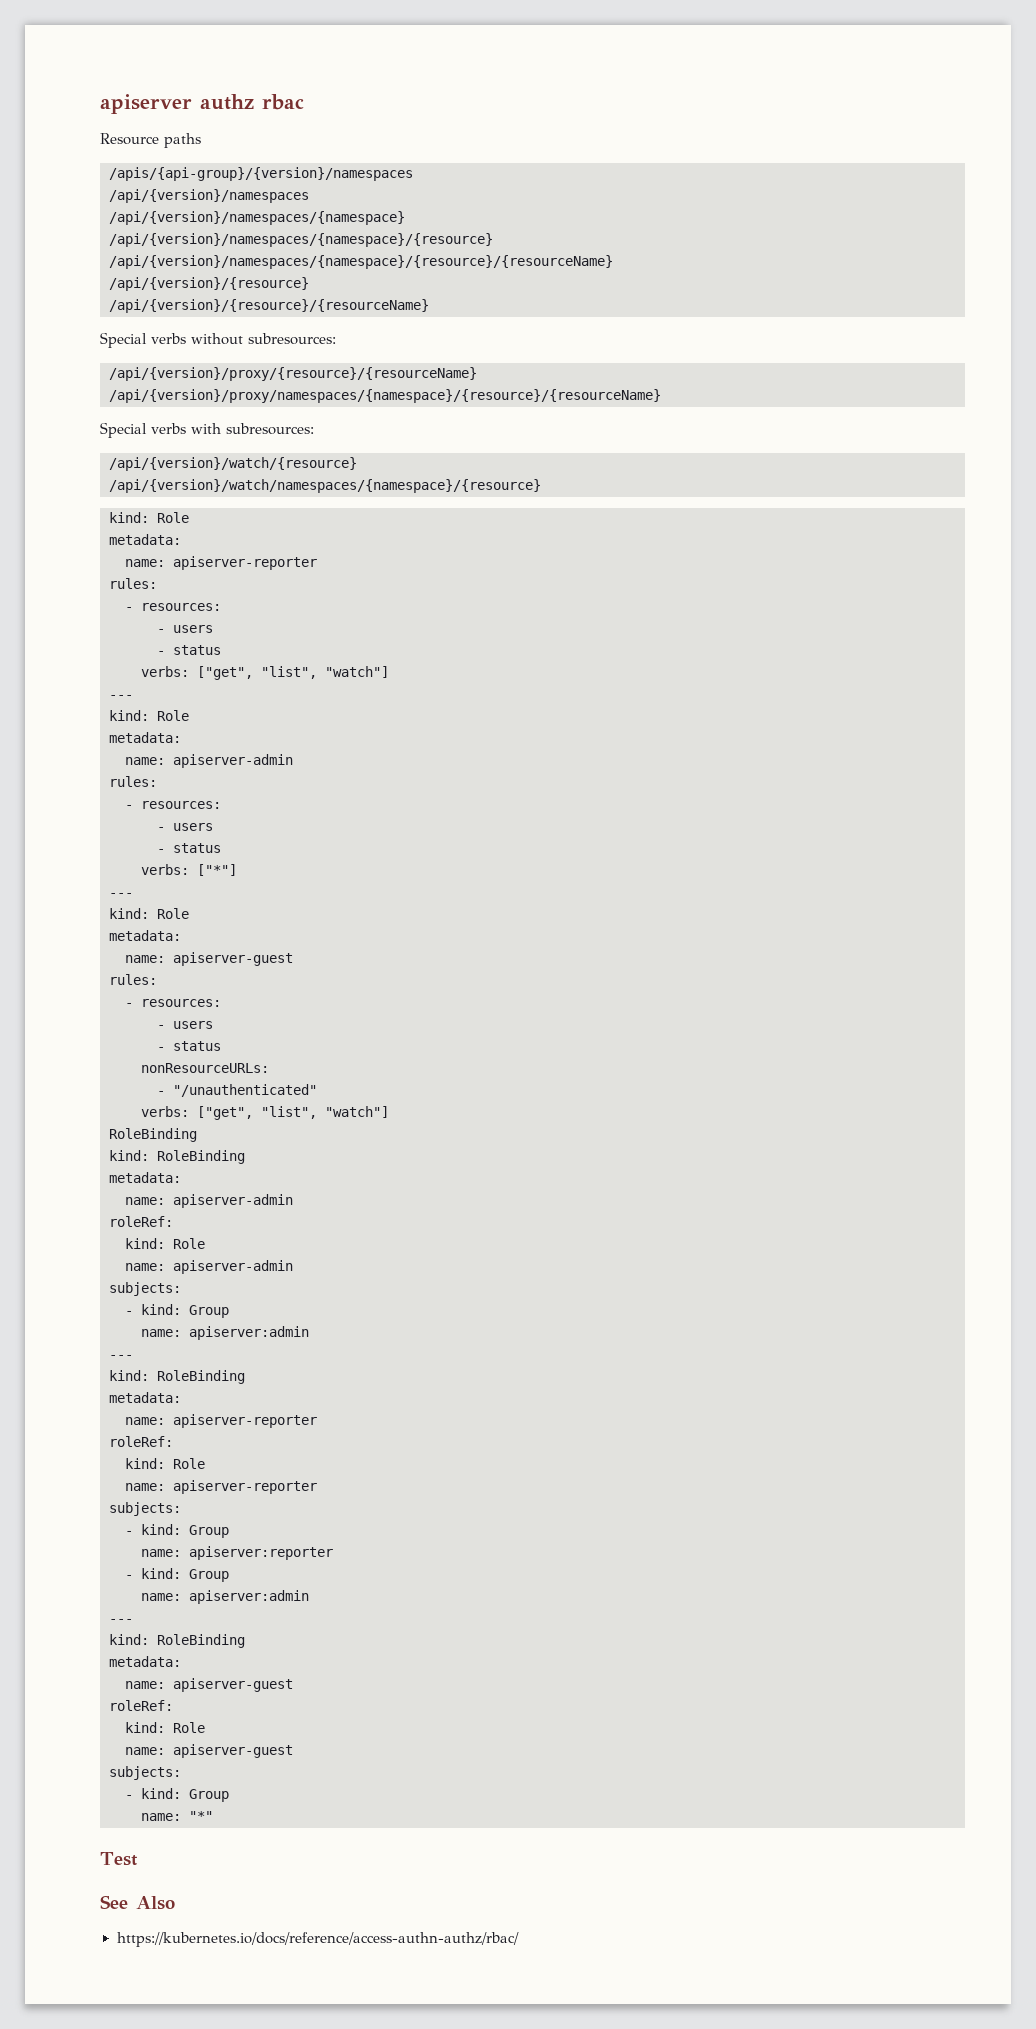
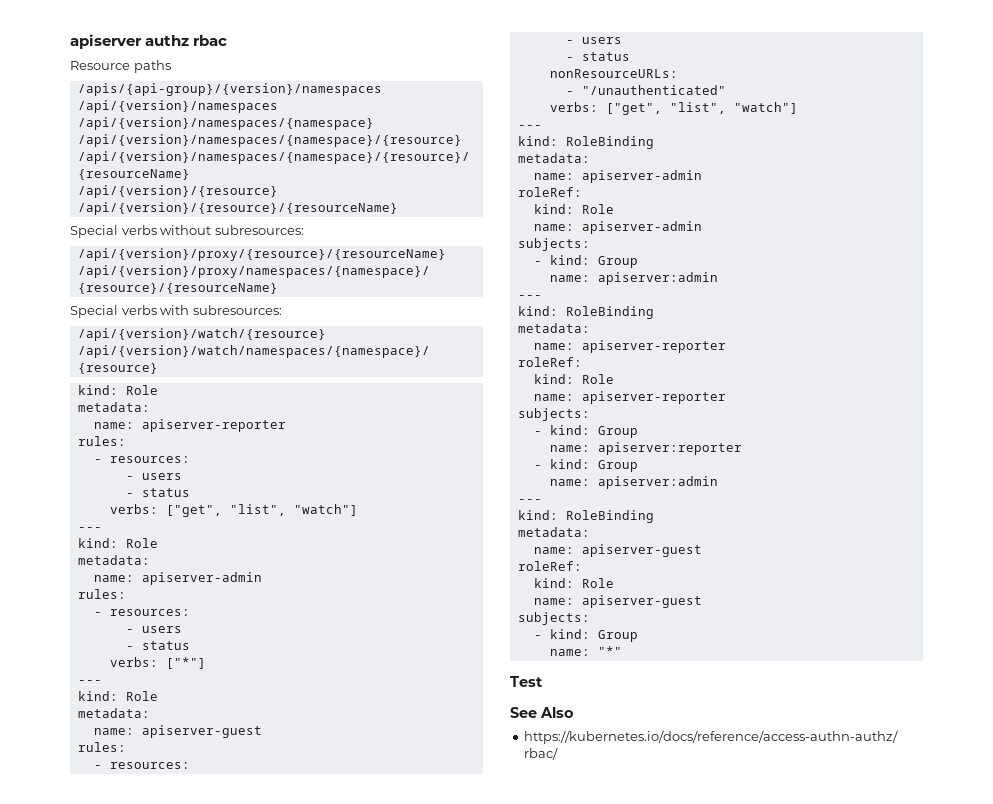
[109,1128,197,1142] RoleBinding -> [517,125,542,129] ---

